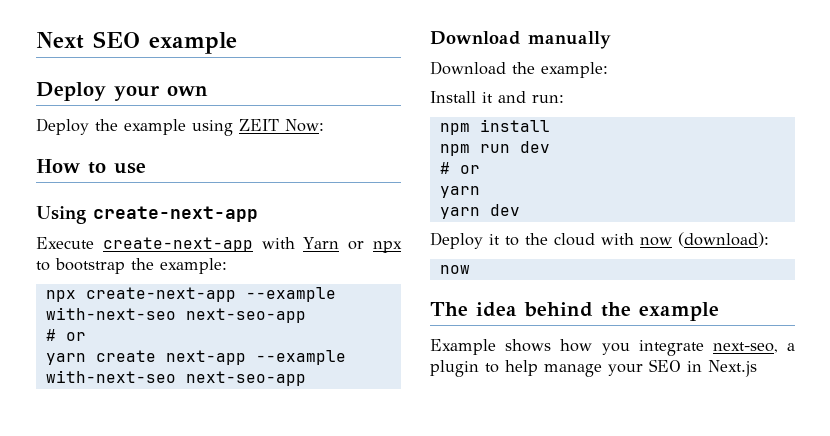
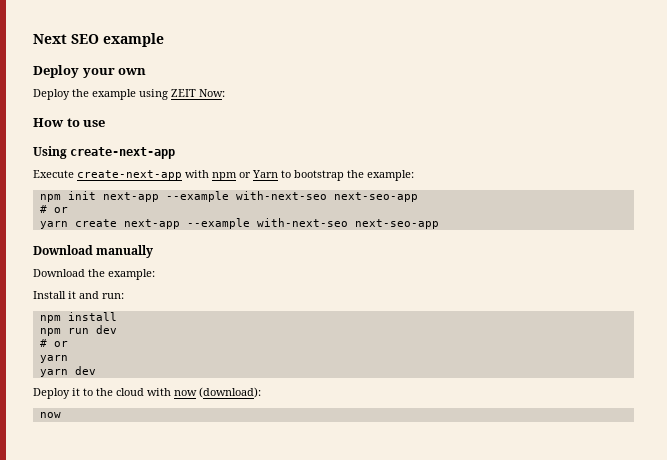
[303,237,403,253] Yarn or npx -> [212,170,278,181] npm or Yarn
[45,287,236,302] npx create-next-app -> [39,191,159,202] npm init next-app
[430,302,719,321] [430,339,795,356] [430,359,757,377] // The idea behind the example // Example shows how you integrate next-seo, a plugin to help manage your SEO in Next.js -> (61, 415) none

